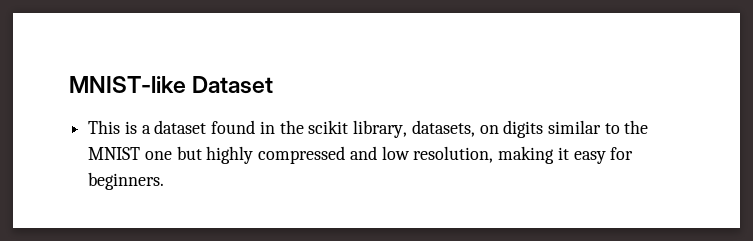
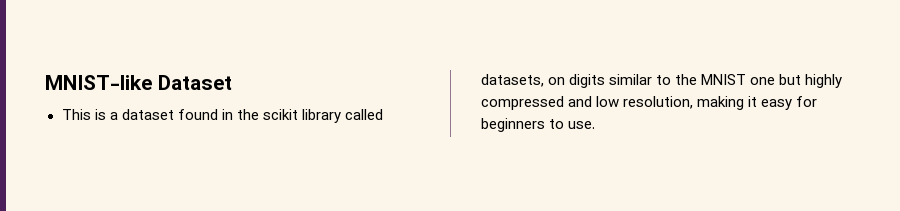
[353,120,408,138] library, -> [301,109,383,123] library called
[88,172,165,190] beginners. -> [480,118,595,132] beginners to use.

